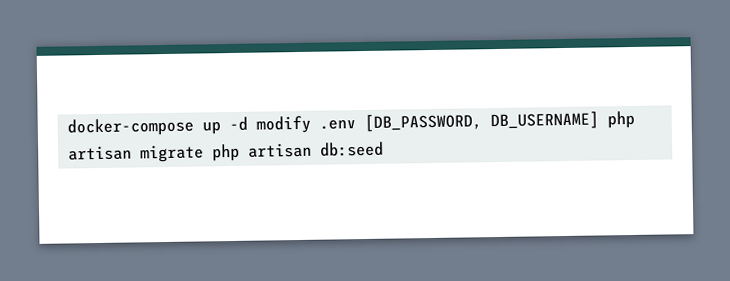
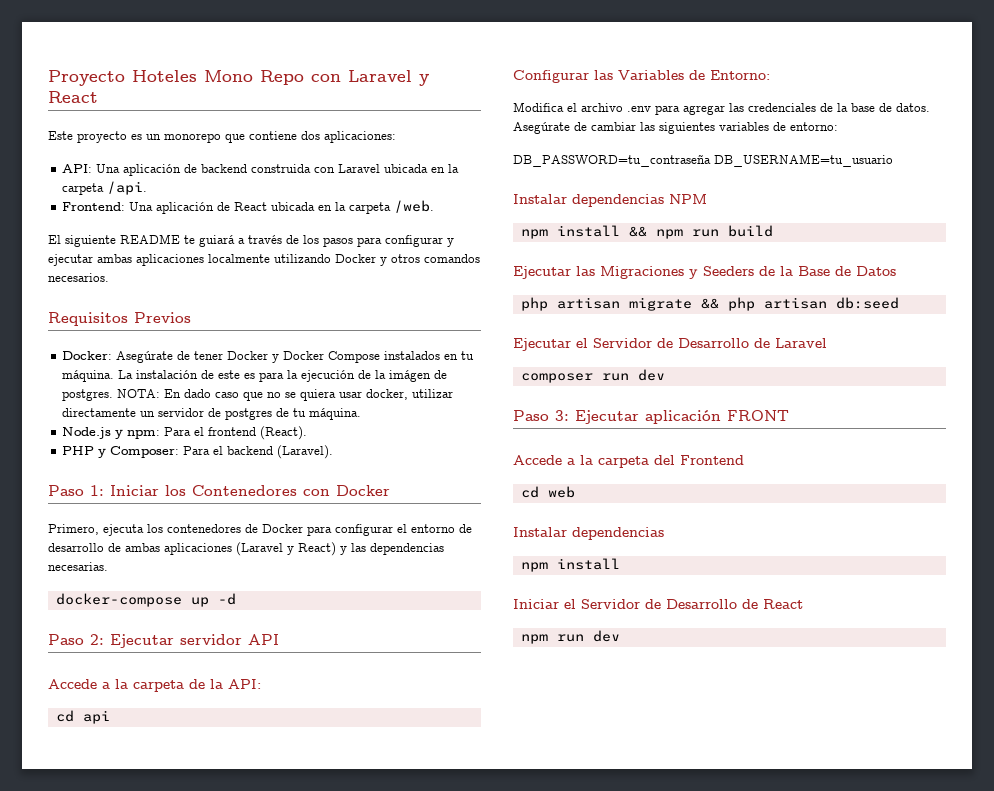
[66,111,599,137] docker-compose up -d modify .env [DB_PASSWORD, DB_USERNAME] -> [48,70,429,86] [48,91,98,103] [48,131,396,143] [62,164,460,176] [62,181,148,195] [62,200,435,214] [48,234,454,247] [48,254,480,266] [48,273,109,282] [48,312,191,326] [62,351,475,363] [62,370,448,382] [62,389,454,401] [62,408,362,420] [62,426,308,440] [62,445,334,459] [48,485,390,496] [48,524,472,536] [48,542,444,556] [48,562,108,571] [55,593,236,607] [48,634,279,648] [48,679,261,692] [55,710,110,724] [513,70,770,83] [513,102,930,115] [513,122,838,134] [513,154,893,167] [513,194,707,207] [520,225,773,239] [513,266,896,279] Proyecto Hoteles Mono Repo con Laravel y React // Este proyecto es un monorepo que contiene dos aplicaciones: // API: Una aplicación de backend construida con Laravel ubicada en la carpeta /api. // Frontend: Una aplicación de React ubicada en la carpeta /web. // El siguiente README te guiará a través de los pasos para configurar y ejecutar ambas aplicaciones localmente utilizando Docker y otros comandos necesarios. // Requisitos Previos // Docker: Asegúrate de tener Docker y Docker Compose instalados en tu máquina. La instalación de este es para la ejecución de la imágen de postgres. NOTA: En dado caso que no se quiera usar docker, utilizar directamente un servidor de postgres de tu máquina. // Node.js y npm: Para el frontend (React). // PHP y Composer: Para el backend (Laravel). // Paso 1: Iniciar los Contenedores con Docker // Primero, ejecuta los contenedores de Docker para configurar el entorno de desarrollo de ambas aplicaciones (Laravel y React) y las dependencias necesarias. // docker-compose up -d // Paso 2: Ejecutar servidor API // Accede a la carpeta de la API: // cd api // Configurar las Variables de Entorno: // Modifica el archivo .env para agregar las credenciales de la base de datos. Asegúrate de cambiar las siguientes variables de entorno: // DB_PASSWORD=tu_contraseña DB_USERNAME=tu_usuario // Instalar dependencias NPM // npm install && npm run build // Ejecutar las Migraciones y Seeders de la Base de Datos //
(204, 153) none -> [700,298,719,309] &&
(384, 149) none -> [513,338,827,351] [520,369,665,383] [513,410,789,424] [513,455,744,468] [520,486,575,498] [513,527,664,540] [520,558,620,572] [513,599,803,609] [520,630,620,644] // Ejecutar el Servidor de Desarrollo de Laravel // composer run dev // Paso 3: Ejecutar aplicación FRONT // Accede a la carpeta del Frontend // cd web // Instalar dependencias // npm install // Iniciar el Servidor de Desarrollo de React // npm run dev

